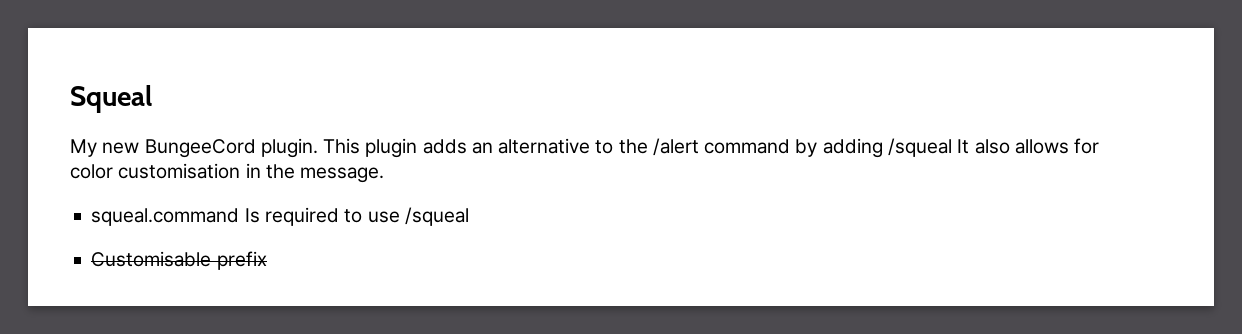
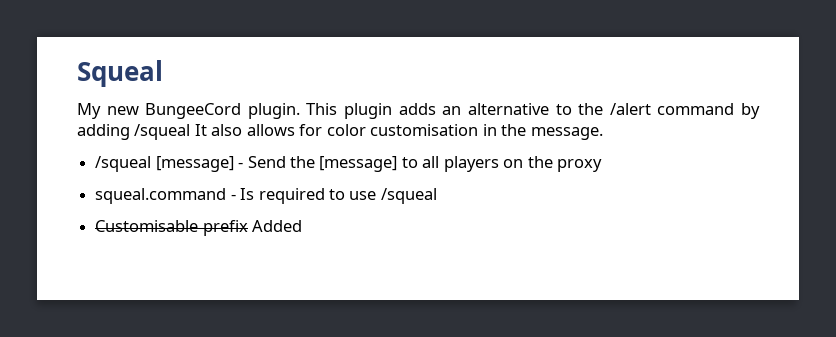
(385, 175) none -> [95,156,603,172] // /squeal [message] - Send the [message] to all players on the proxy
(240, 217) none -> [230,194,236,200] -
(267, 260) none -> [252,220,303,232] Added

